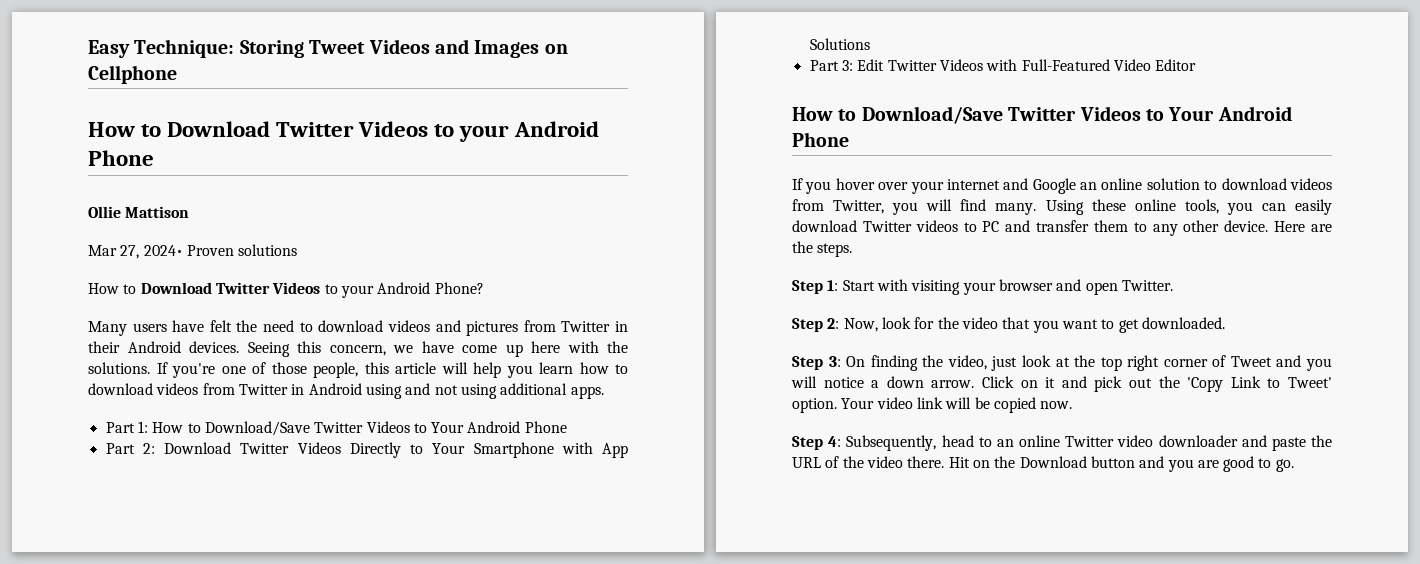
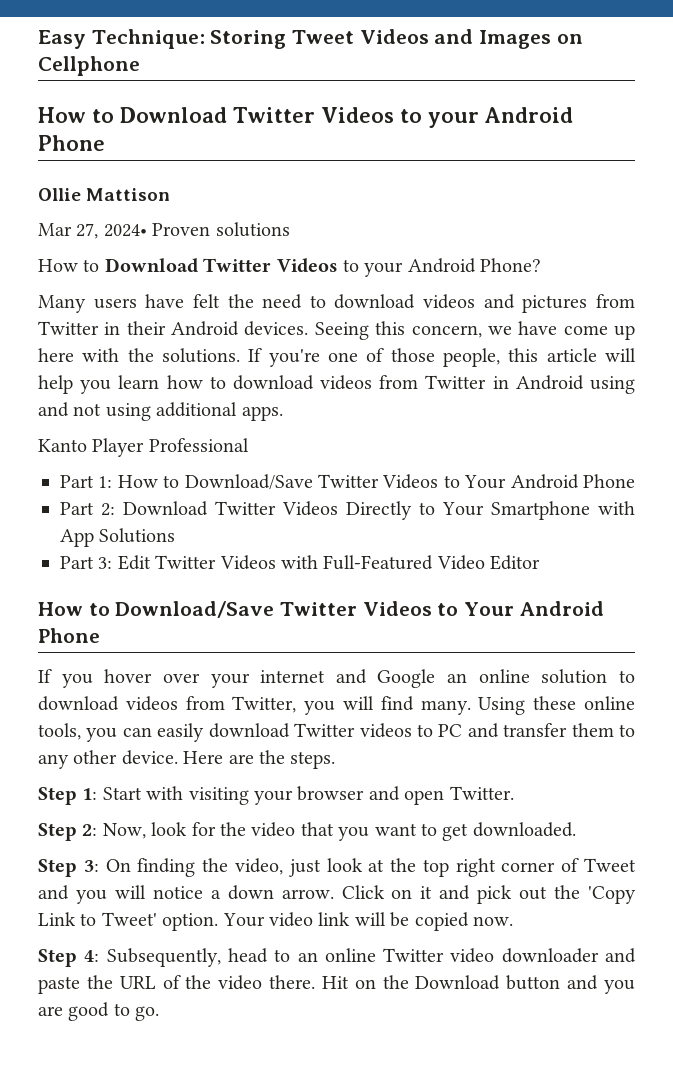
(604, 392) none -> [38,438,249,457] // Kanto Player Professional

